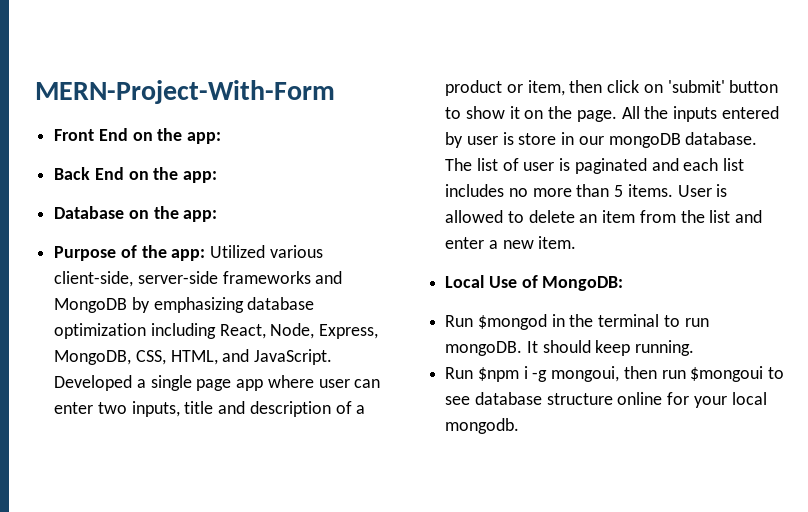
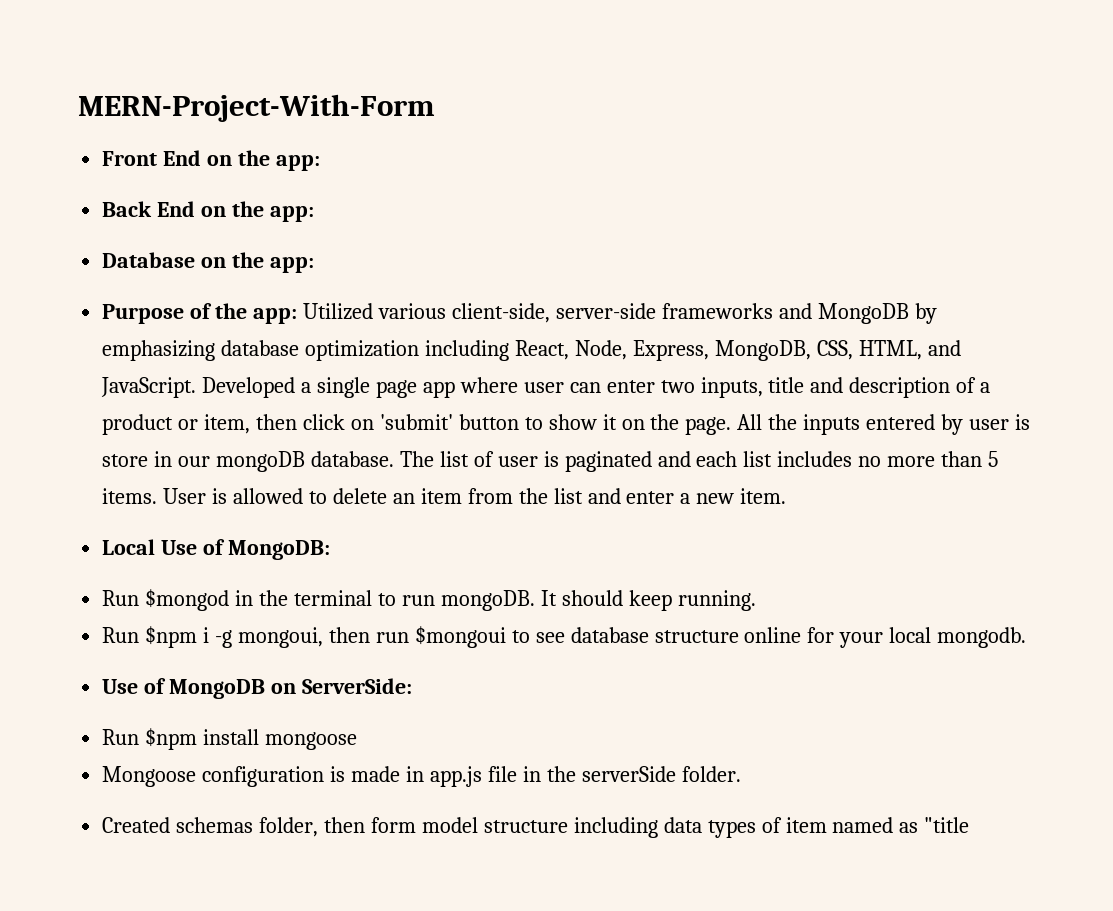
(520, 426) none -> [102,678,412,699] [102,728,358,750] [102,766,741,787] [102,817,970,838] // Use of MongoDB on ServerSide: // Run $npm install mongoose // Mongoose configuration is made in app.js file in the serverSide folder. // Created schemas folder, then form model structure including data types of item named as "title

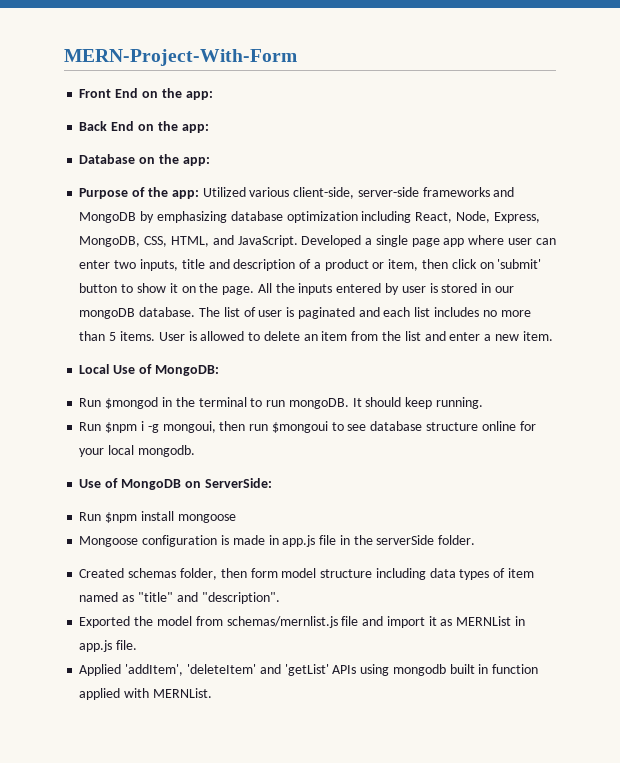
[102,454,149,467] store -> [441,283,478,293] stored
[924,817,970,833] "title -> [137,592,280,604] [79,616,525,628] [79,640,138,652] [79,664,539,676] [79,688,212,700] "title" and "description". // Exported the model from schemas/mernlist.js file and import it as MERNList in app.js file. // Applied 'addItem', 'deleteItem' and 'getList' APIs using mongodb built in function applied with MERNList.

